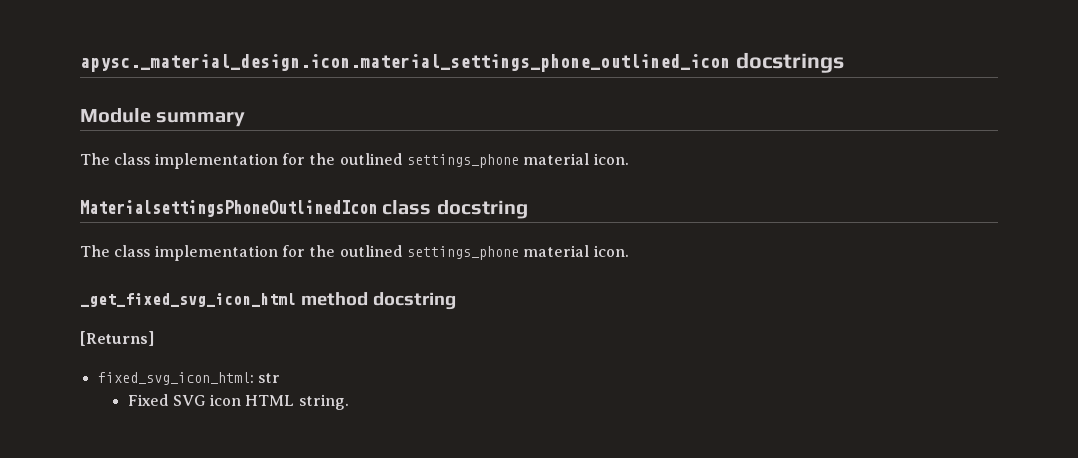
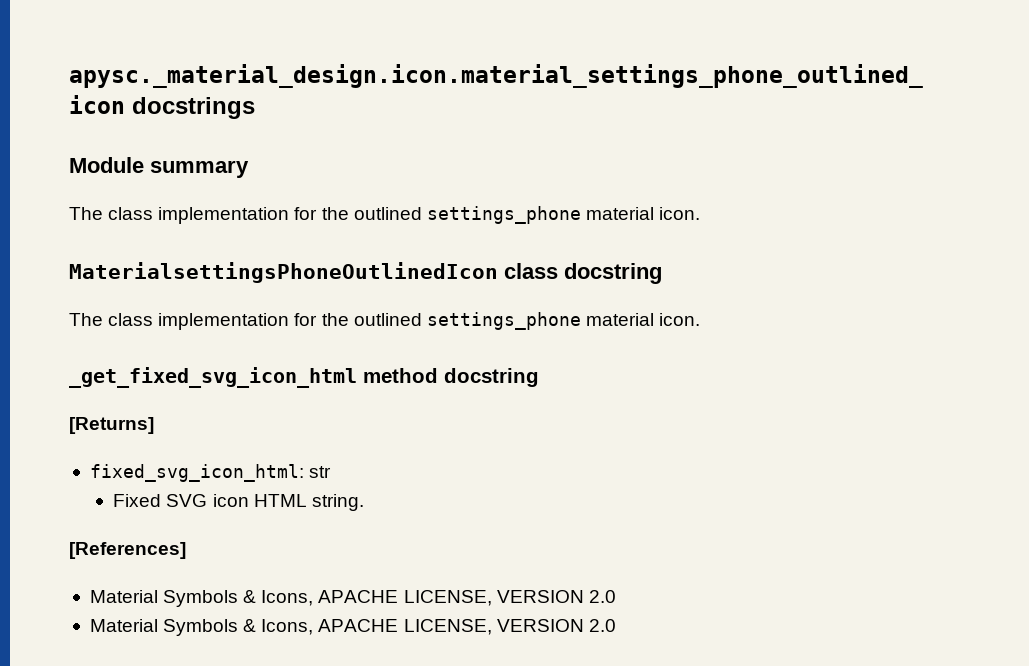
(349, 402) none -> [69,542,186,559] [89,590,616,607] [89,619,616,636] // [References] // Material Symbols & Icons, APACHE LICENSE, VERSION 2.0 // Material Symbols & Icons, APACHE LICENSE, VERSION 2.0

